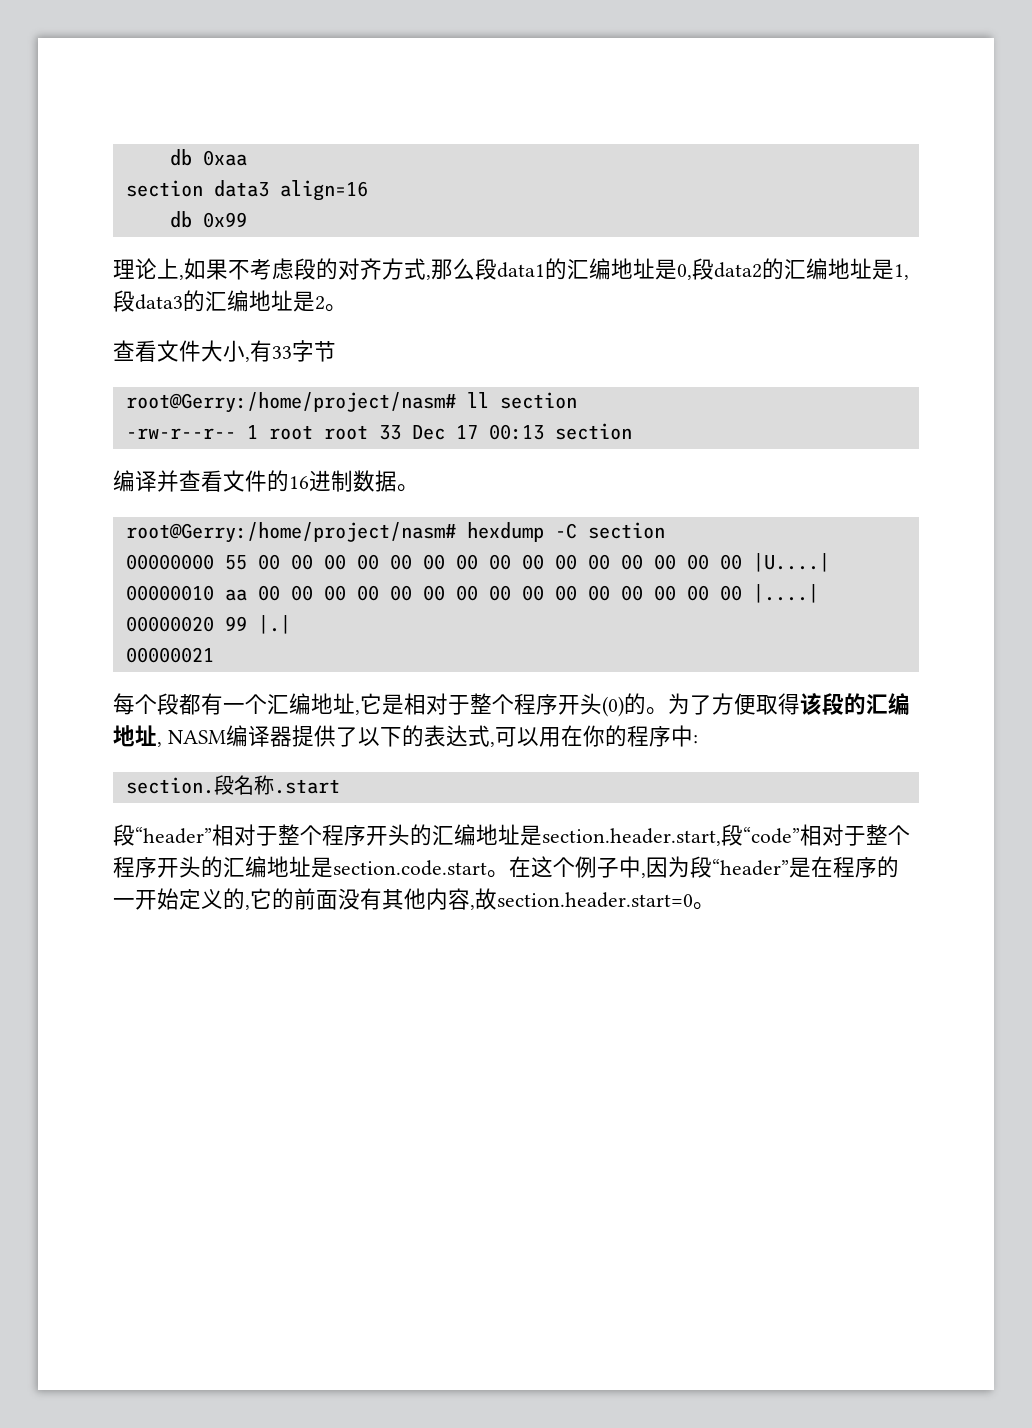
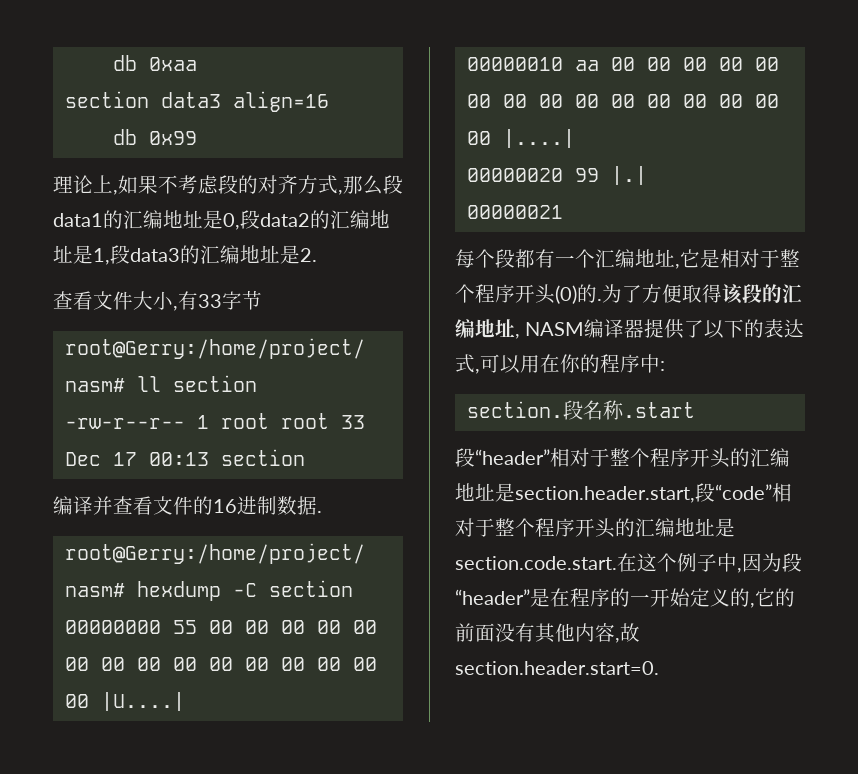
[315,296,347,312] 2。 -> [300,248,317,262] 2.
[397,484,419,492] 。 -> [317,511,322,513] .
[646,707,668,715] 。 -> [597,299,602,301] .
[333,860,509,878] section.code.start。 -> [455,556,617,570] section.code.start.
[497,892,715,910] section.header.start=0。 -> [455,661,659,675] section.header.start=0.

